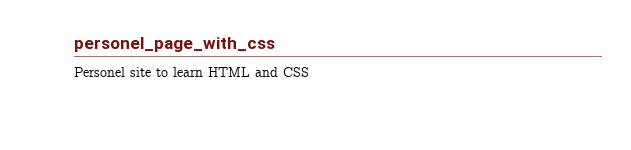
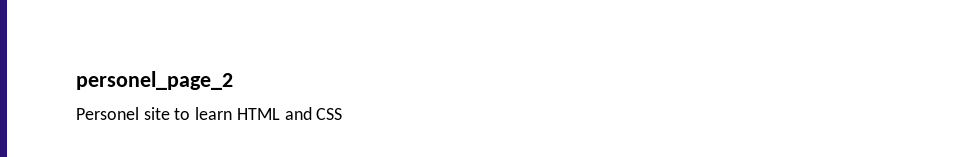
[74,37,275,52] personel_page_with_css -> [76,71,233,90] personel_page_2

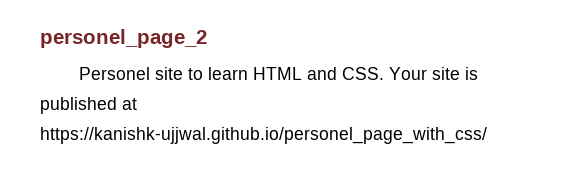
[316,108,343,120] CSS -> [341,67,478,80] [40,97,137,114] [40,127,487,144] CSS. Your site is published at https://kanishk-ujjwal.github.io/personel_page_with_css/

